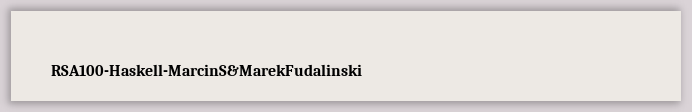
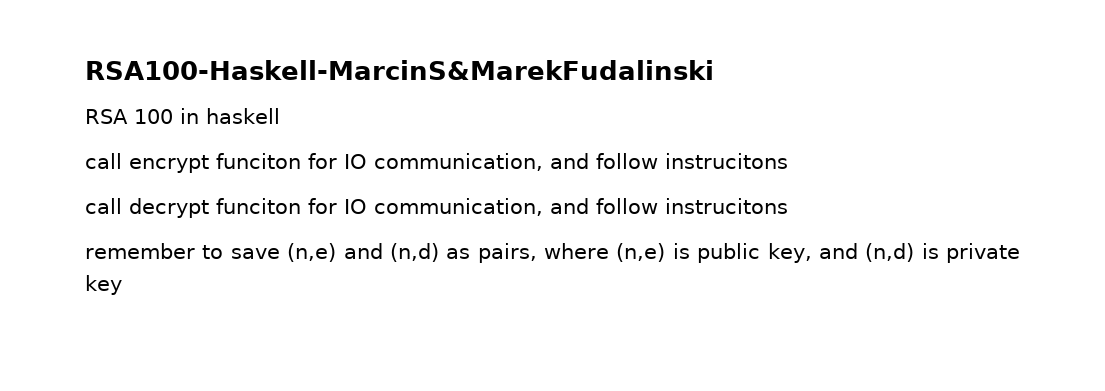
(362, 70) none -> [85,108,280,124] [85,153,788,173] [85,198,788,218] [85,243,1020,263] [85,275,122,295] // RSA 100 in haskell // call encrypt funciton for IO communication, and follow instrucitons // call decrypt funciton for IO communication, and follow instrucitons // remember to save (n,e) and (n,d) as pairs, where (n,e) is public key, and (n,d) is private key

